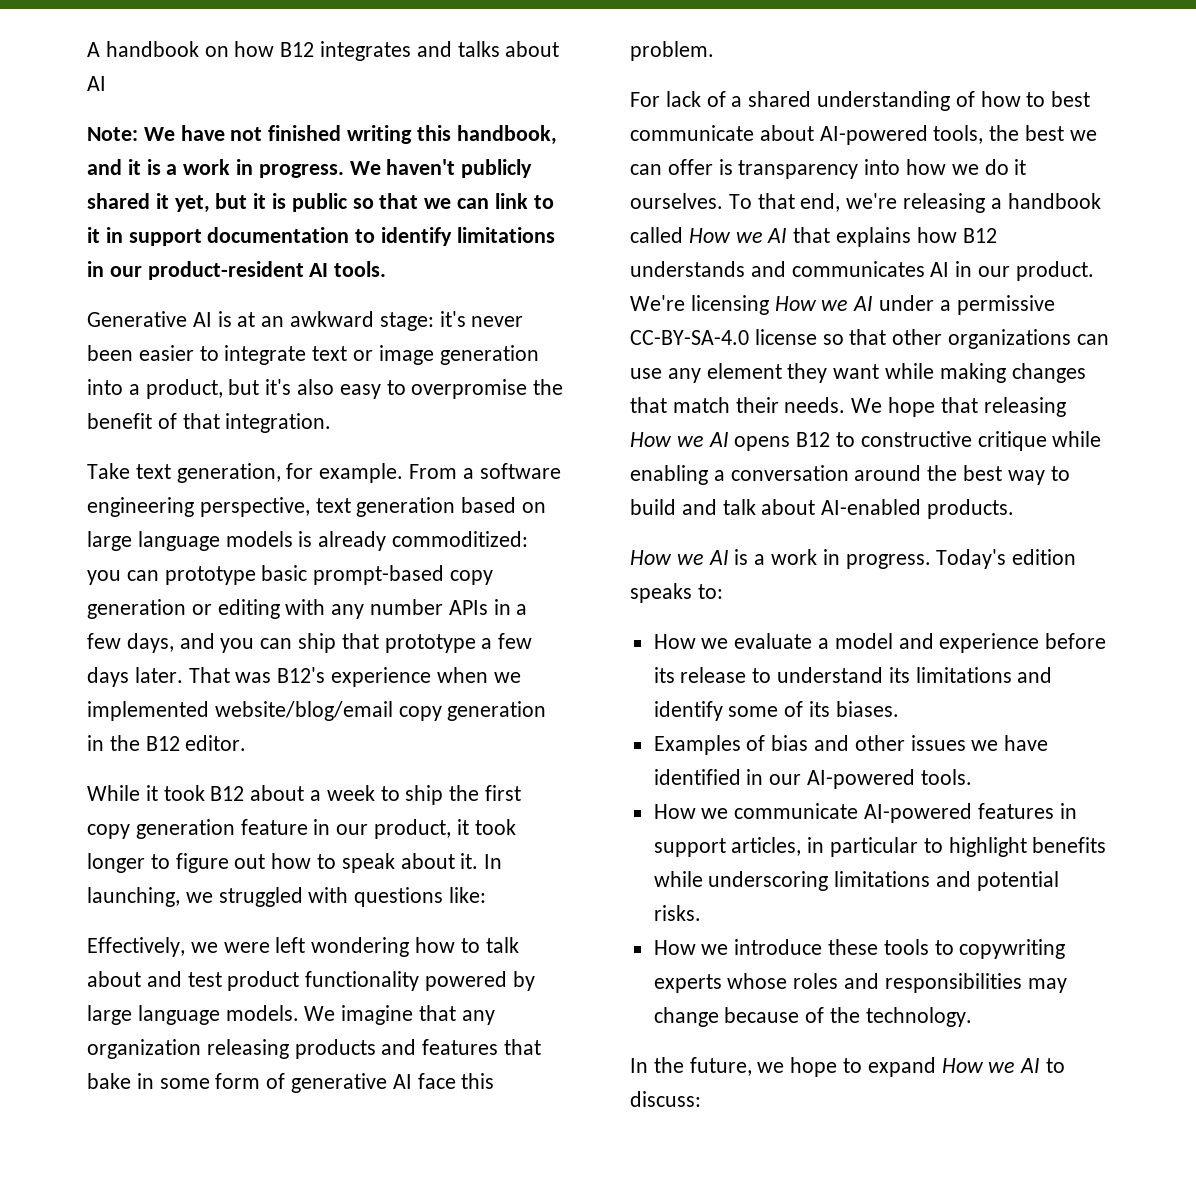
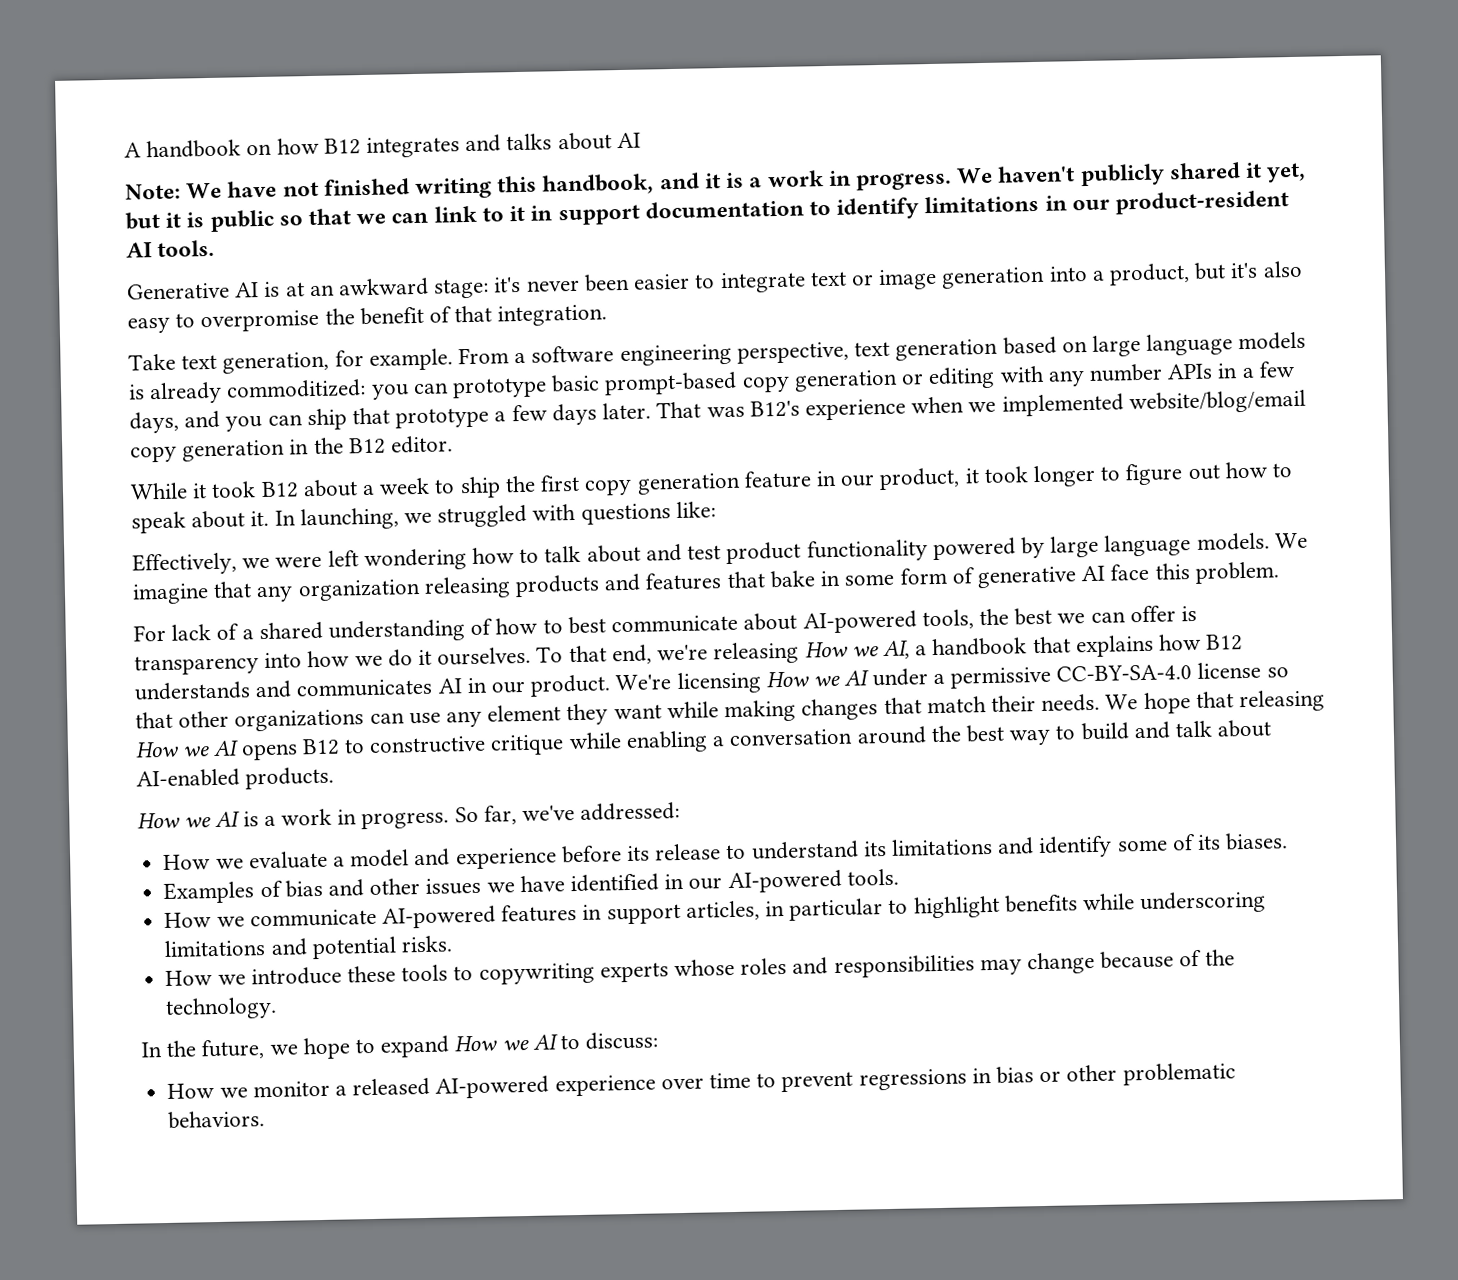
[990,193,1101,209] [630,227,788,243] a handbook called How we AI -> [804,637,1028,660] How we AI, a handbook
[936,549,1077,569] [630,583,723,603] Today's edition speaks to: -> [454,801,681,825] So far, we've addressed:
(701, 1099) none -> [167,1062,1236,1099] [168,1110,266,1129] // How we monitor a released AI-powered experience over time to prevent regressions in bias or other problematic behaviors.

